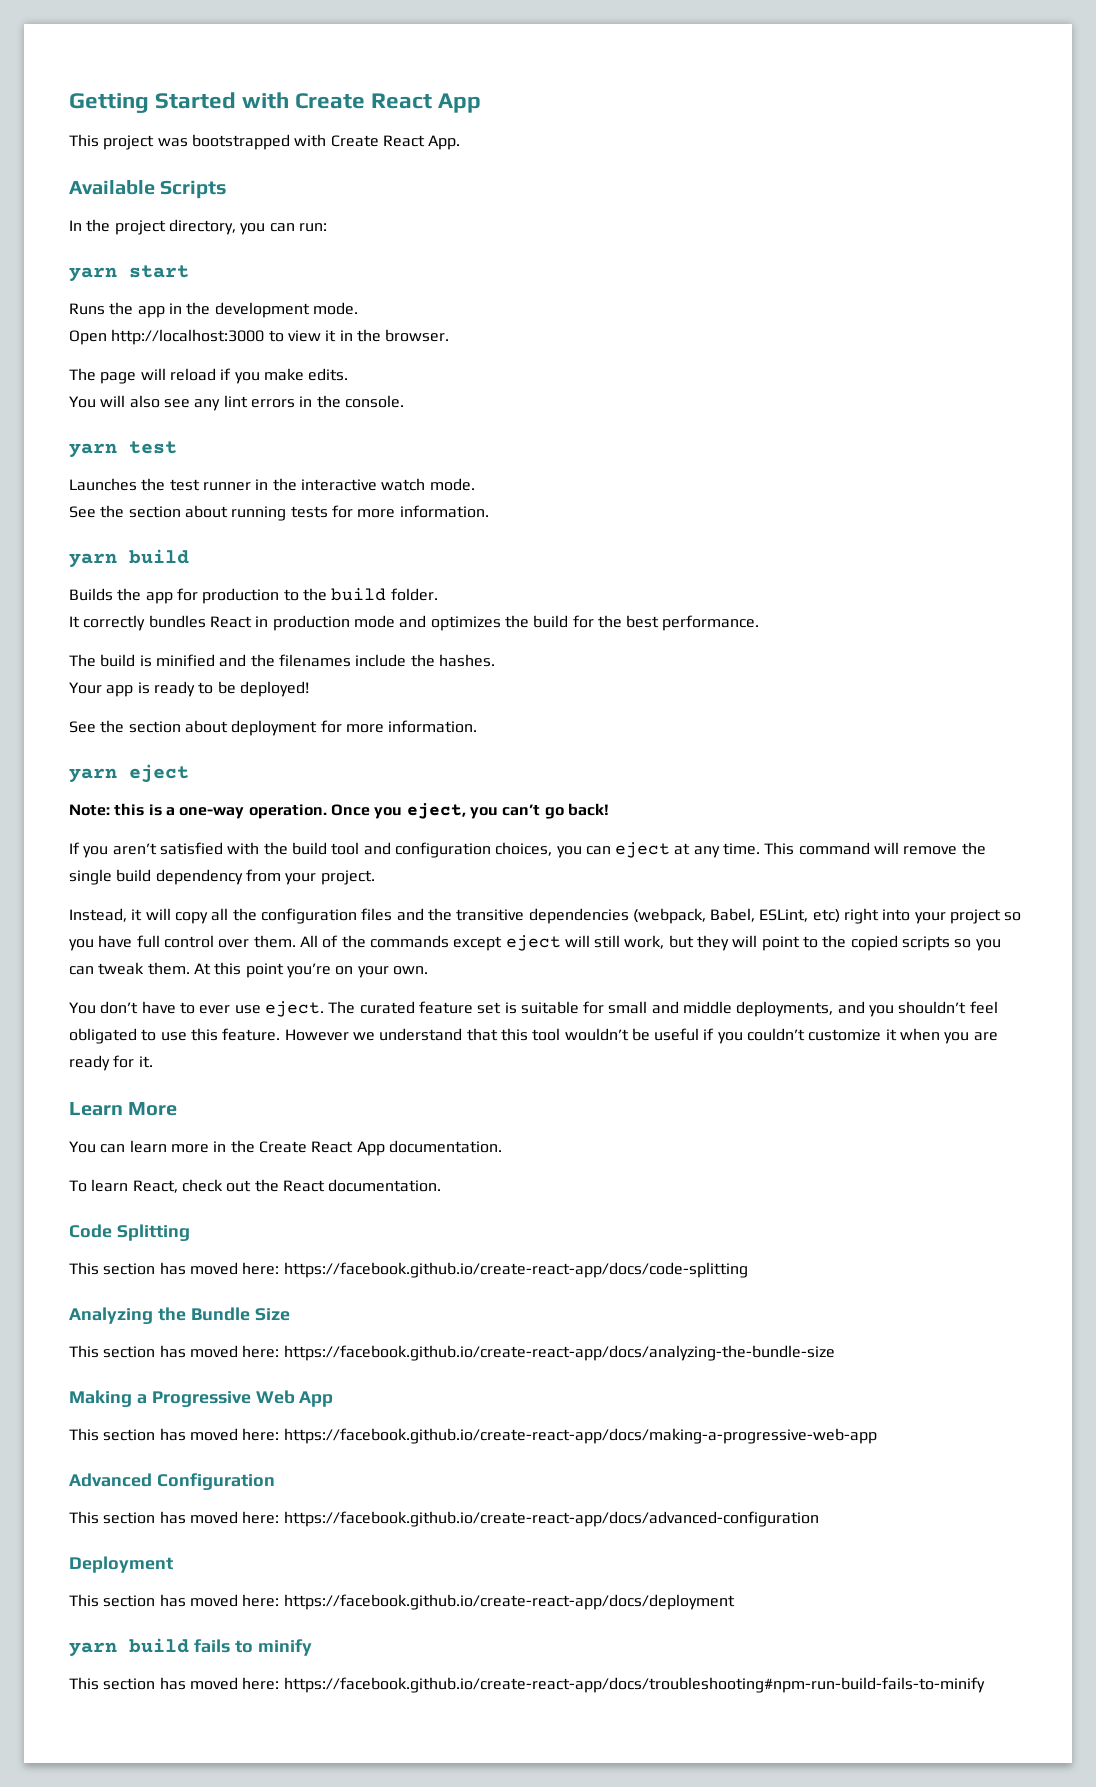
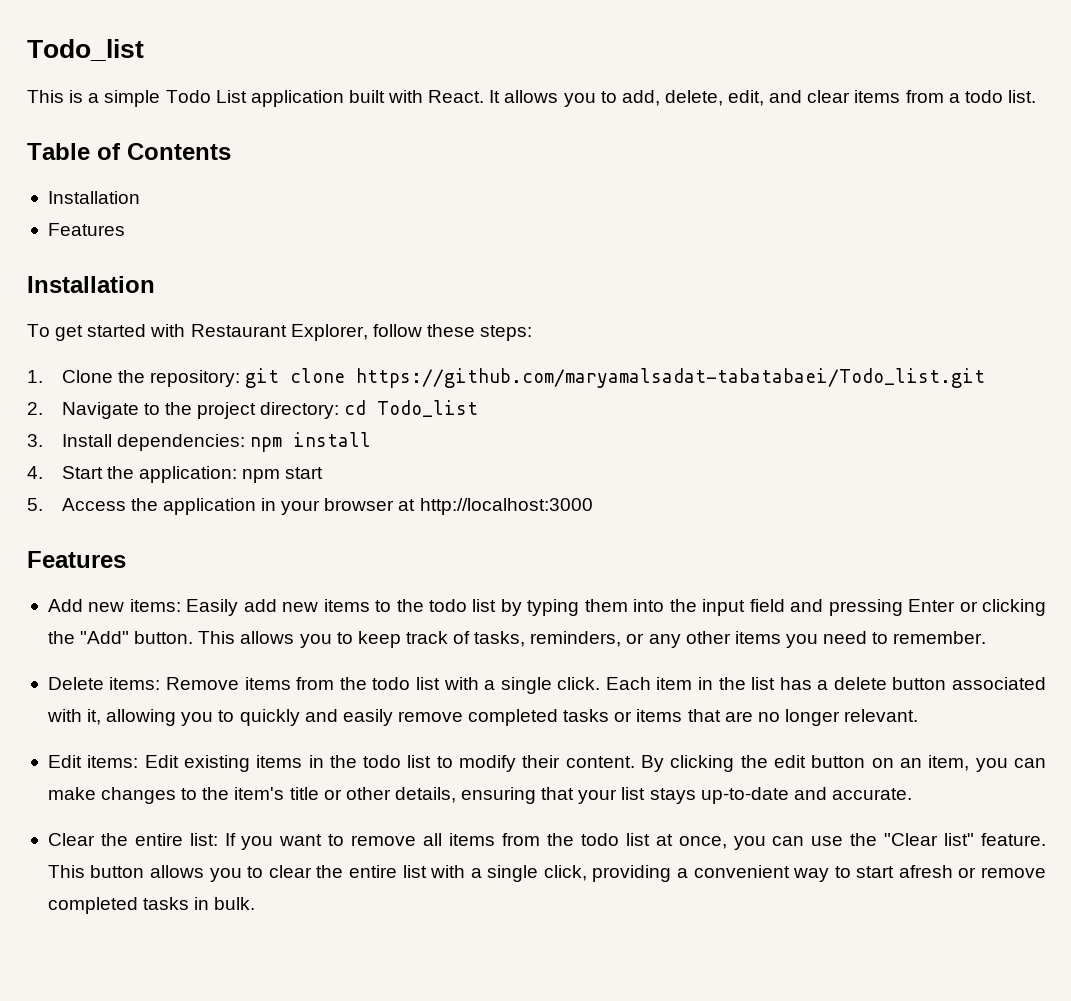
[69,92,482,113] [69,134,461,150] [69,180,228,199] [69,219,327,235] [69,265,189,282] [69,302,358,318] [69,329,450,345] [69,368,349,384] [69,395,404,411] [69,441,177,458] [69,478,475,491] [69,505,489,521] [69,549,189,568] [69,588,438,604] [69,615,760,631] [69,654,495,667] [69,681,309,697] [69,720,478,736] [69,764,189,783] [69,803,609,819] [69,842,986,858] [69,869,375,885] [69,908,1022,924] [69,935,1001,951] [69,962,428,978] [69,1001,998,1017] [69,1028,998,1044] [69,1055,153,1071] [69,1102,178,1116] [69,1140,502,1156] [69,1179,442,1193] [69,1224,190,1241] [69,1262,748,1278] [69,1307,290,1324] [69,1345,835,1361] [69,1390,334,1407] [69,1428,877,1444] [69,1473,275,1490] [69,1511,819,1527] [69,1556,173,1573] [69,1594,735,1610] [69,1638,312,1657] [69,1677,985,1693] Getting Started with Create React App // This project was bootstrapped with Create React App. // Available Scripts // In the project directory, you can run: // yarn start // Runs the app in the development mode. // Open http://localhost:3000 to view it in the browser. // The page will reload if you make edits. // You will also see any lint errors in the console. // yarn test // Launches the test runner in the interactive watch mode. // See the section about running tests for more information. // yarn build // Builds the app for production to the build folder. // It correctly bundles React in production mode and optimizes the build for the best performance. // The build is minified and the filenames include the hashes. // Your app is ready to be deployed! // See the section about deployment for more information. // yarn eject // Note: this is a one-way operation. Once you eject, you can’t go back! // If you aren’t satisfied with the build tool and configuration choices, you can eject at any time. This command will remove the single build dependency from your project. // Instead, it will copy all the configuration files and the transitive dependencies (webpack, Babel, ESLint, etc) right into your project so you have full control over them. All of the commands except eject will still work, but they will point to the copied scripts so you can tweak them. At this point you’re on your own. // You don’t have to ever use eject. The curated feature set is suitable for small and middle deployments, and you shouldn’t feel obligated to use this feature. However we understand that this tool wouldn’t be useful if you couldn’t customize it when you are ready for it. // Learn More // You can learn more in the Create React App documentation. // To learn React, check out the React documentation. // Code Splitting // This section has moved here: https://facebook.github.io/create-react-app/docs/code-splitting // Analyzing the Bundle Size // This section has moved here: https://facebook.github.io/create-react-app/docs/analyzing-the-bundle-size // Making a Progressive Web App // This section has moved here: https://facebook.github.io/create-react-app/docs/making-a-progressive-web-app // Advanced Configuration // This section has moved here: https://facebook.github.io/create-react-app/docs/advanced-configuration // Deployment // This section has moved here: https://facebook.github.io/create-react-app/docs/deployment // yarn build fails to minify // This section has moved here: https://facebook.github.io/create-react-app/docs/troubleshooting#npm-run-build-fails-to-minify -> [27,39,144,61] [27,90,1036,107] [27,143,231,160] [47,191,140,204] [47,223,125,236] [27,276,155,293] [27,324,533,341] [27,368,986,388] [27,400,479,419] [27,432,371,452] [27,466,324,483] [27,498,593,515] [27,551,126,568] [47,599,1047,616] [47,631,987,648] [47,677,1047,694] [46,709,919,726] [47,755,1047,772] [47,787,912,804] [47,833,1046,850] [47,865,1047,882] [47,897,256,914] Todo_list // This is a simple Todo List application built with React. It allows you to add, delete, edit, and clear items from a todo list. // Table of Contents // Installation // Features // Installation // To get started with Restaurant Explorer, follow these steps: // 1. Clone the repository: git clone https://github.com/maryamalsadat-tabatabaei/Todo_list.git // 2. Navigate to the project directory: cd Todo_list // 3. Install dependencies: npm install // 4. Start the application: npm start // 5. Access the application in your browser at http://localhost:3000 // Features // Add new items: Easily add new items to the todo list by typing them into the input field and pressing Enter or clicking the "Add" button. This allows you to keep track of tasks, reminders, or any other items you need to remember. // Delete items: Remove items from the todo list with a single click. Each item in the list has a delete button associated with it, allowing you to quickly and easily remove completed tasks or items that are no longer relevant. // Edit items: Edit existing items in the todo list to modify their content. By clicking the edit button on an item, you can make changes to the item's title or other details, ensuring that your list stays up-to-date and accurate. // Clear the entire list: If you want to remove all items from the todo list at once, you can use the "Clear list" feature. This button allows you to clear the entire list with a single click, providing a convenient way to start afresh or remove completed tasks in bulk.

